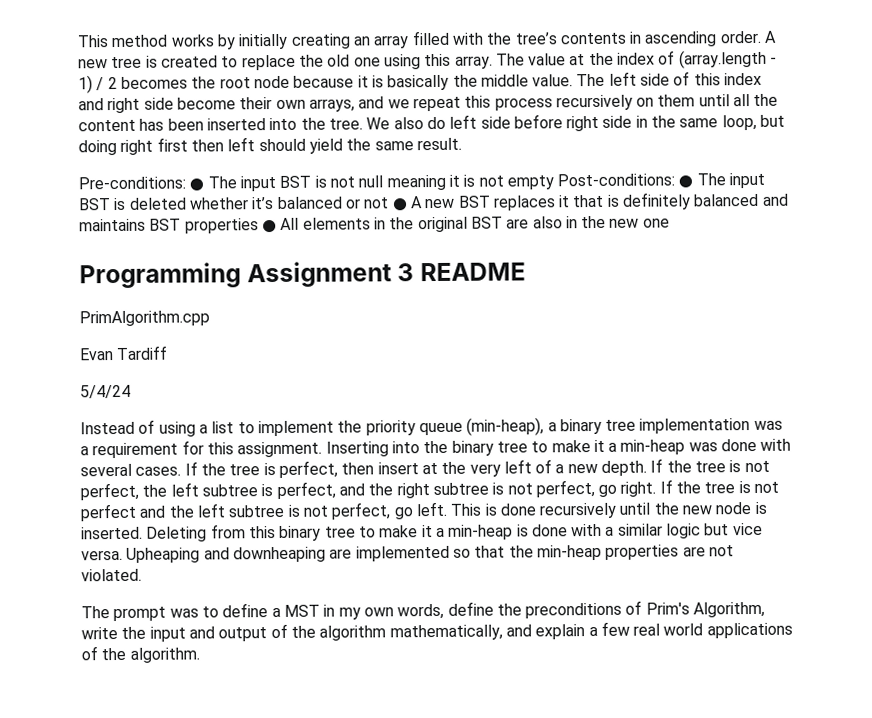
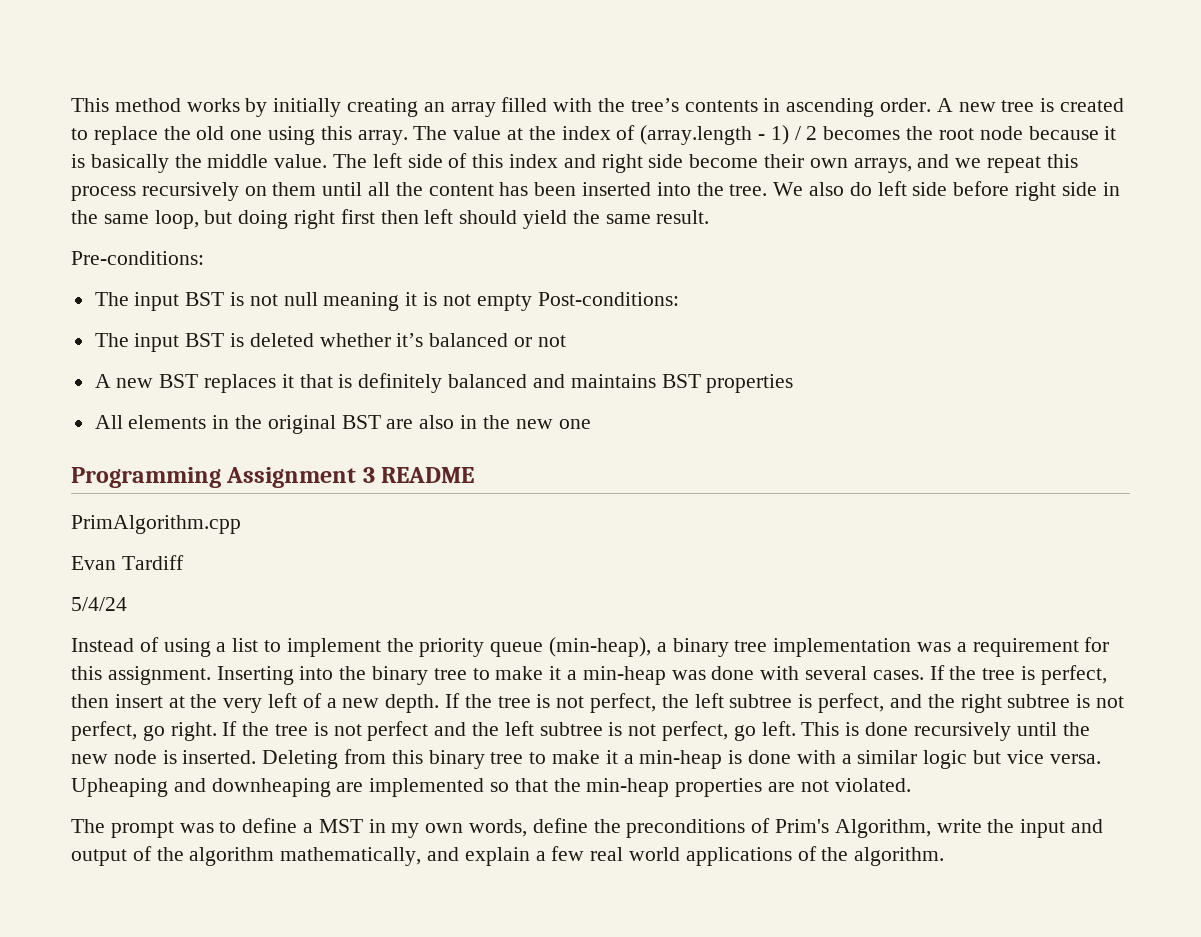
[189,178,205,191] ● -> (204, 258) //
[678,175,694,188] ● -> (679, 299) //
[391,198,408,211] ● -> (566, 341) //
[261,220,277,233] ● -> (794, 383) //

